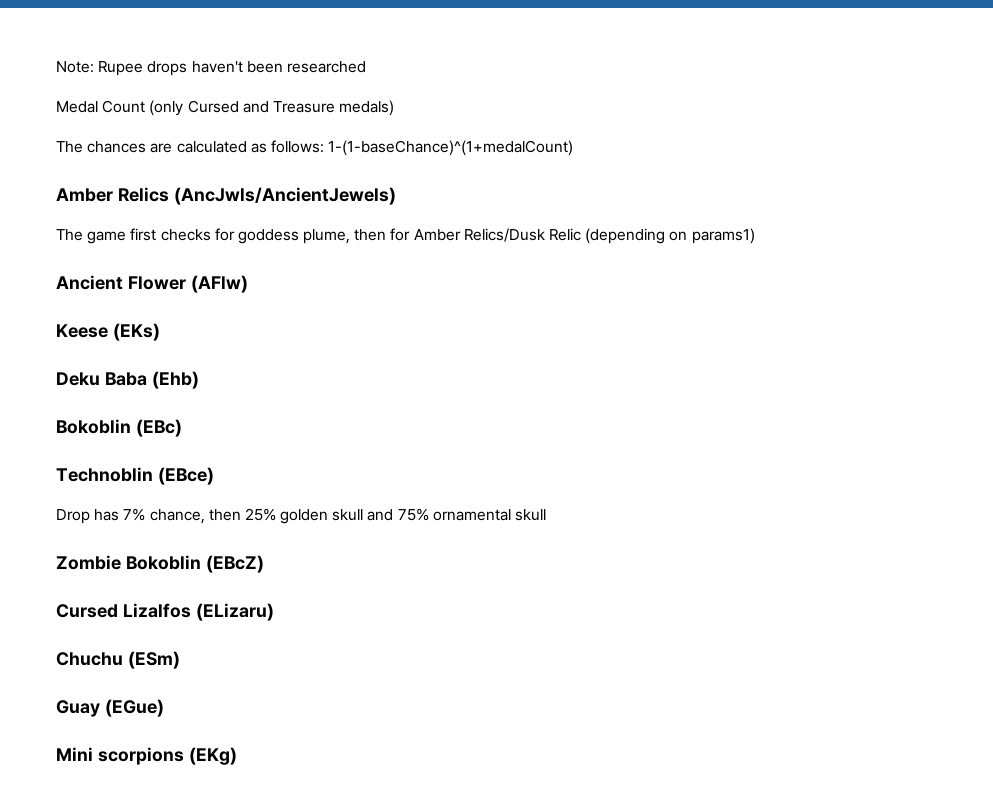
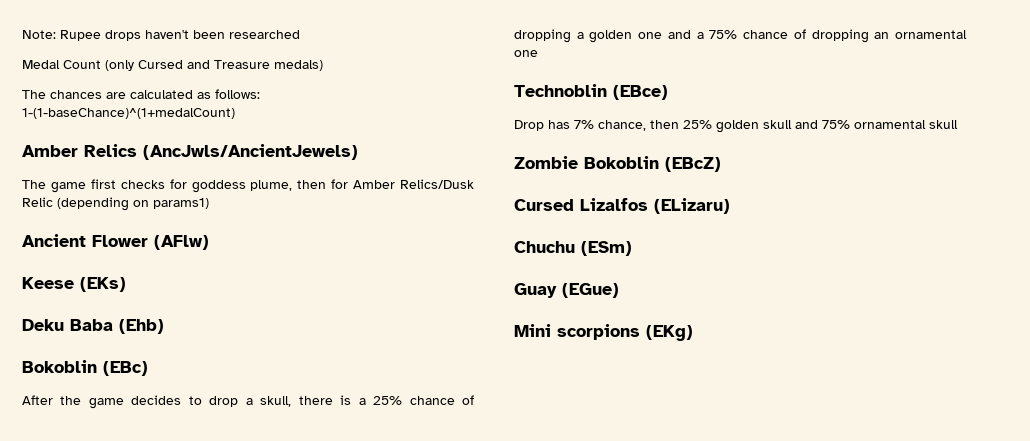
(182, 428) none -> [22,395,474,409] [514,29,967,43] [514,50,538,57] // After the game decides to drop a skull, there is a 25% chance of dropping a golden one and a 75% chance of dropping an ornamental one

